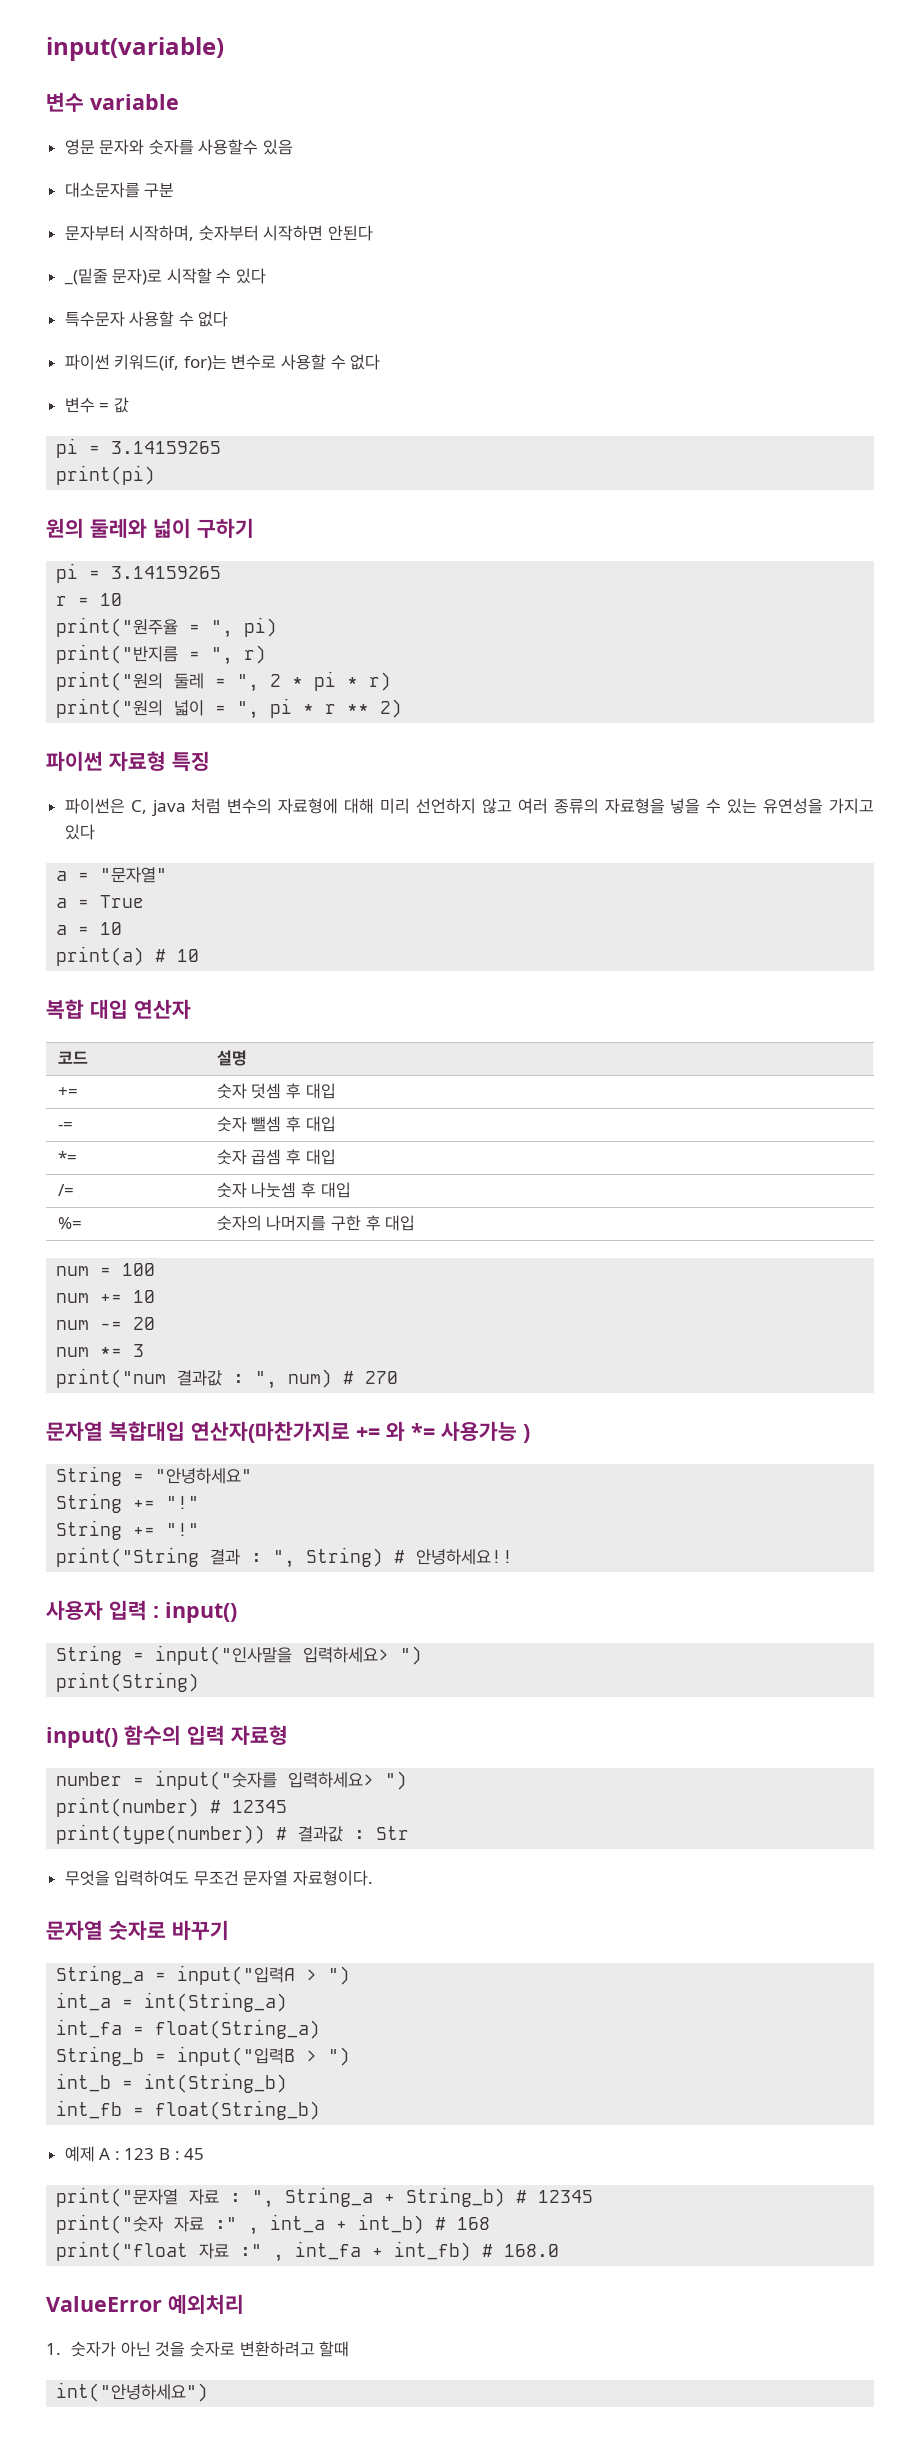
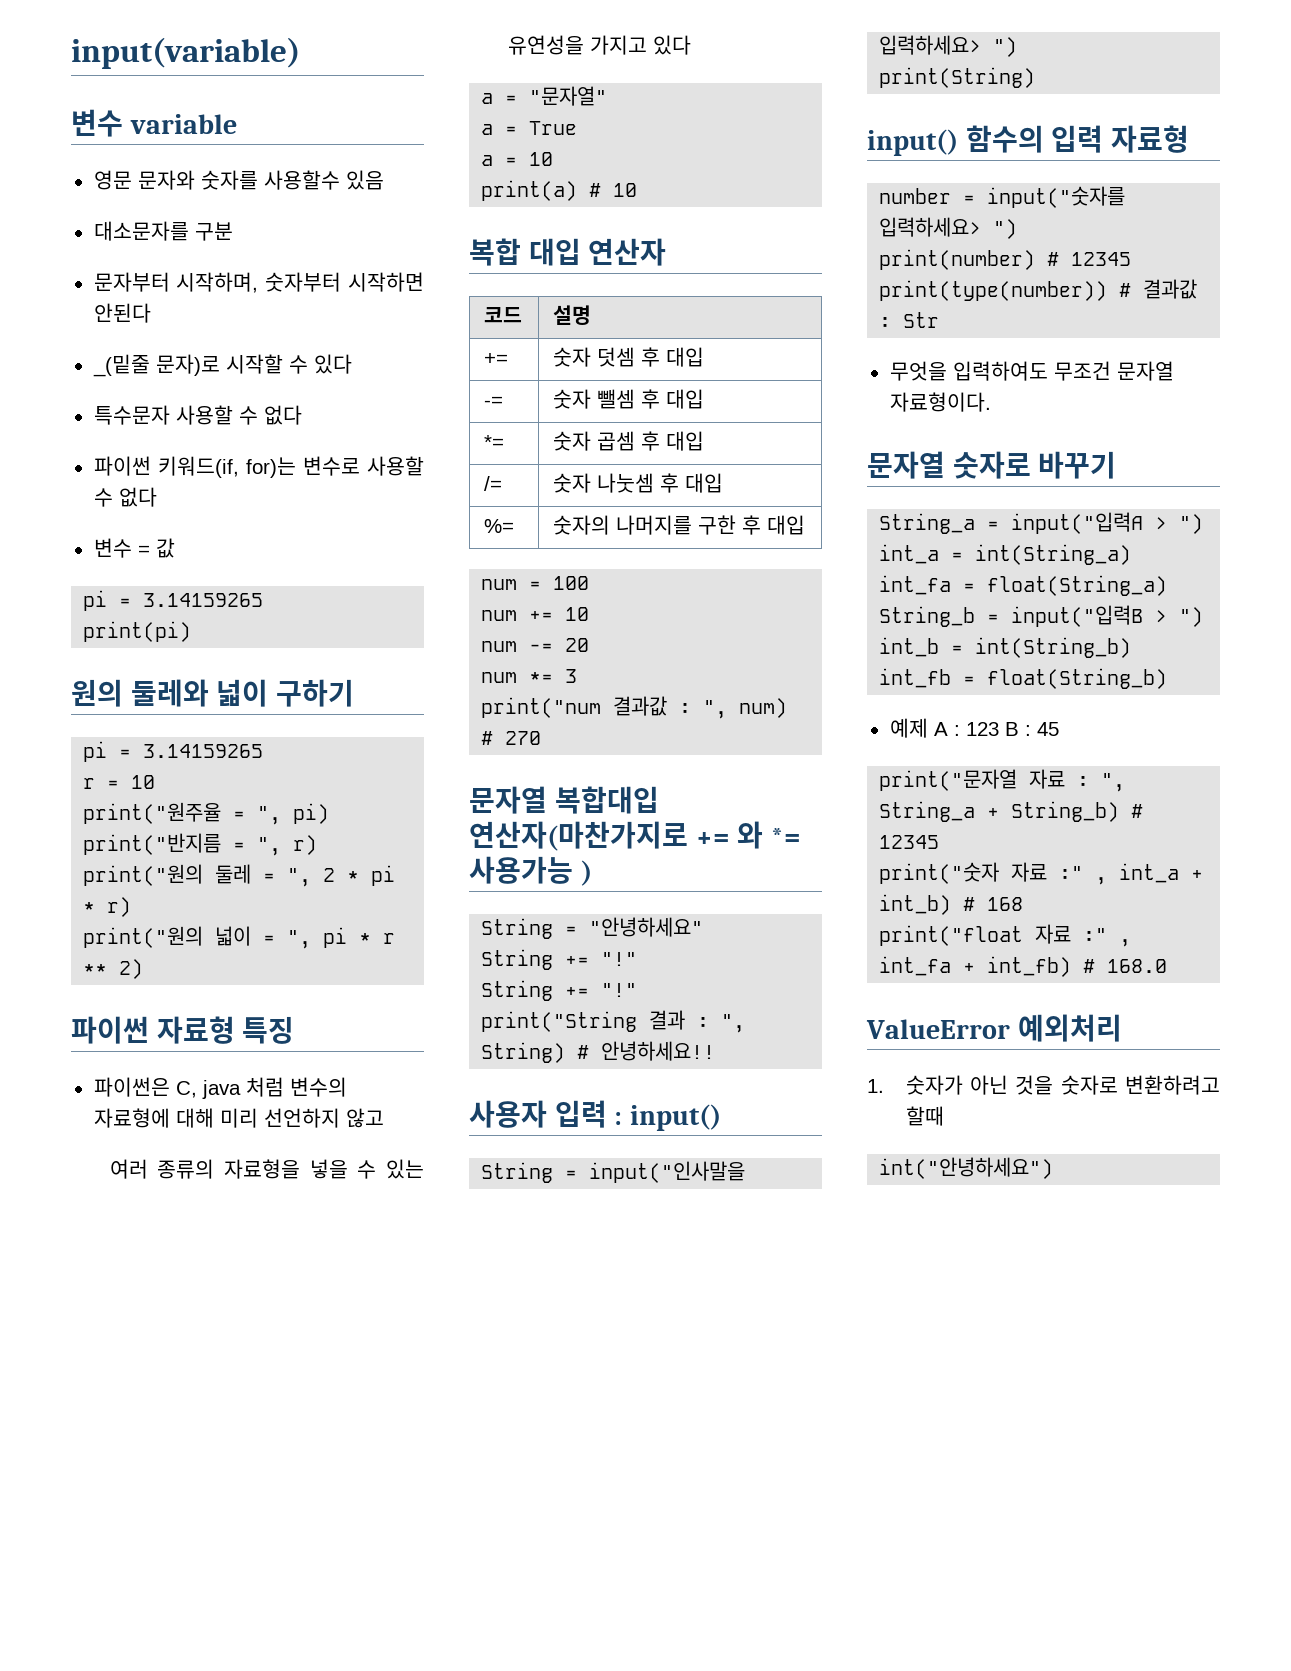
(512, 806) none -> (384, 1118) //

